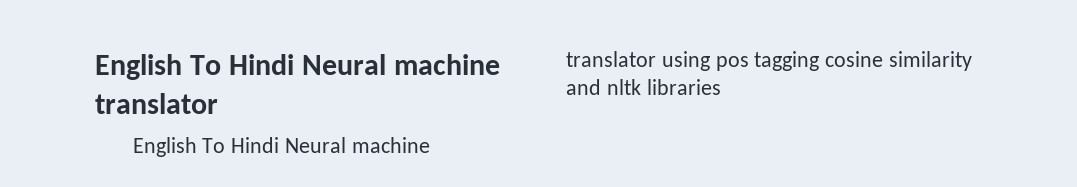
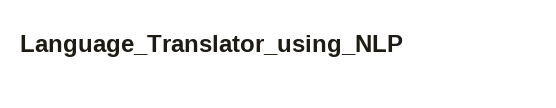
[95,54,501,80] [95,93,218,114] [132,137,430,157] [566,51,973,71] [566,79,721,95] English To Hindi Neural machine translator // English To Hindi Neural machine translator using pos tagging cosine similarity and nltk libraries -> [20,35,403,57] Language_Translator_using_NLP

